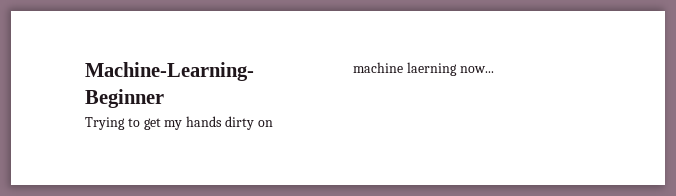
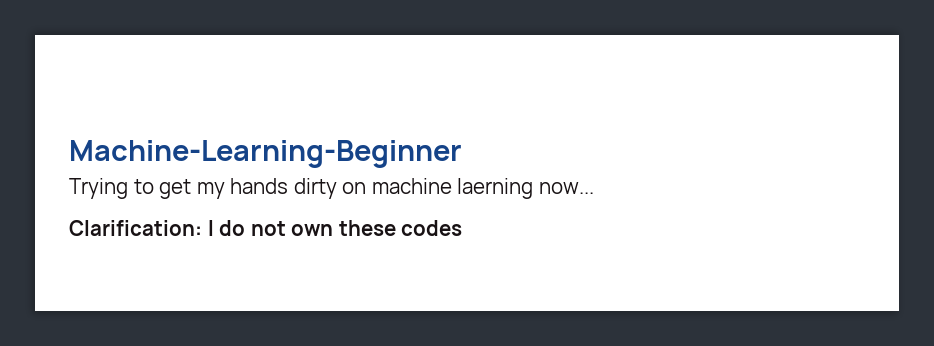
(494, 69) none -> [69,220,463,236] // Clarification: I do not own these codes

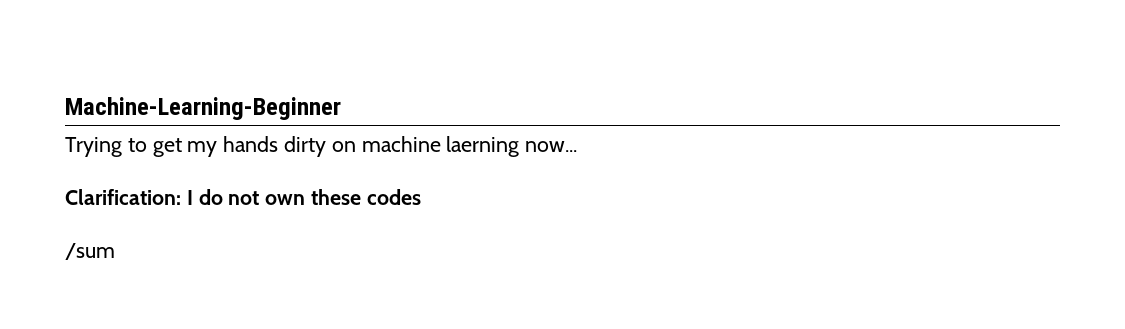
(463, 228) none -> [65,243,115,260] // /sum

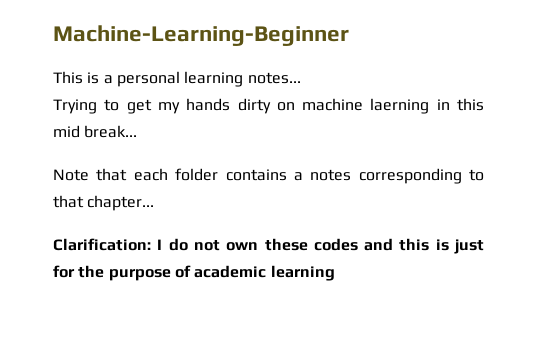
(341, 108) none -> [53,71,301,87] // This is a personal learning notes...
[525,141,578,152] now... -> [436,98,485,111] [53,125,138,138] [53,168,484,184] [53,195,155,211] in this mid break... // Note that each folder contains a notes corresponding to that chapter...
[65,243,115,260] // /sum -> [364,238,485,254] [53,265,335,281] and this is just for the purpose of academic learning

